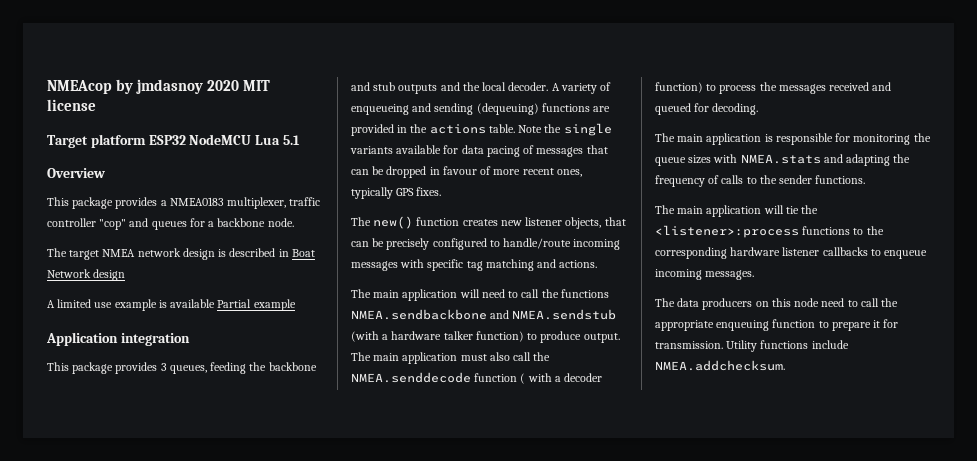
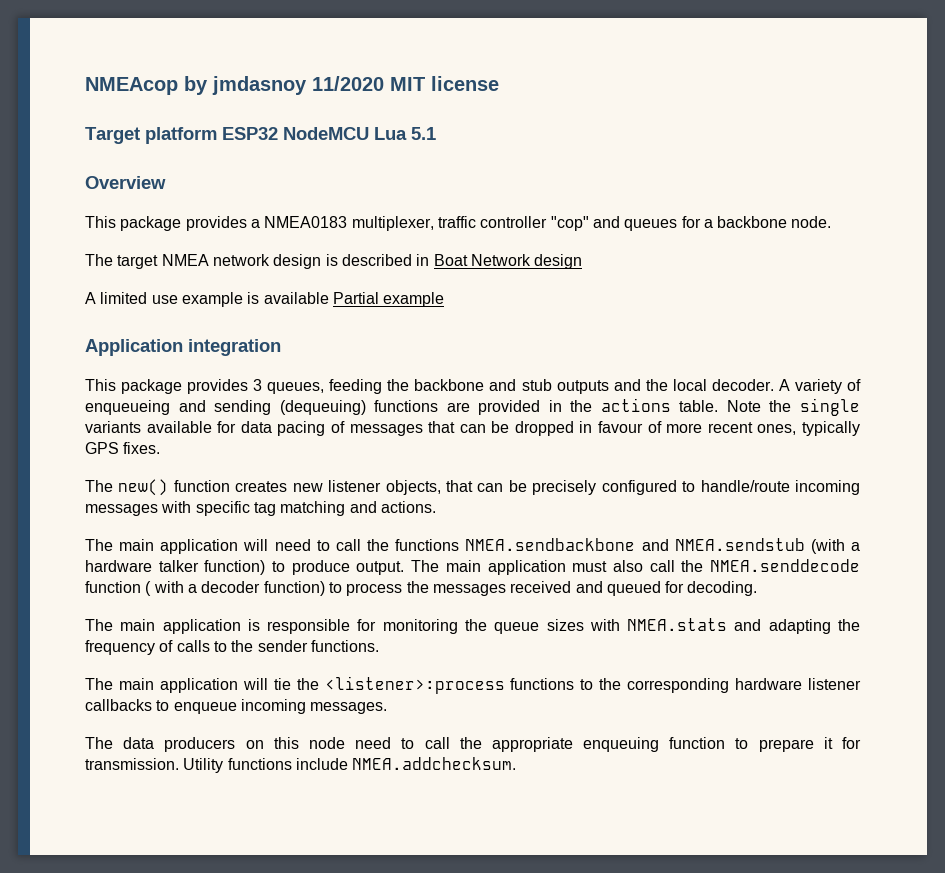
[207,80,240,91] 2020 -> [312,76,384,91] 11/2020

